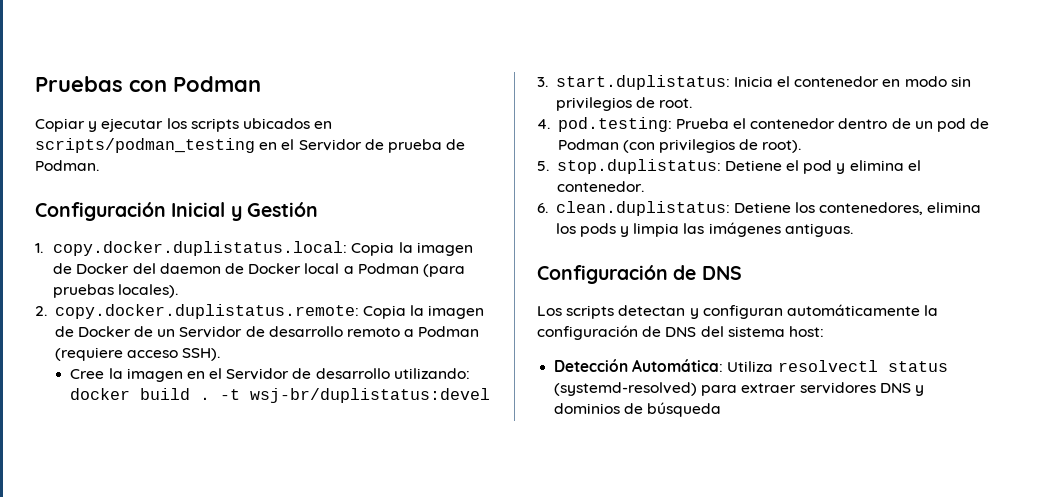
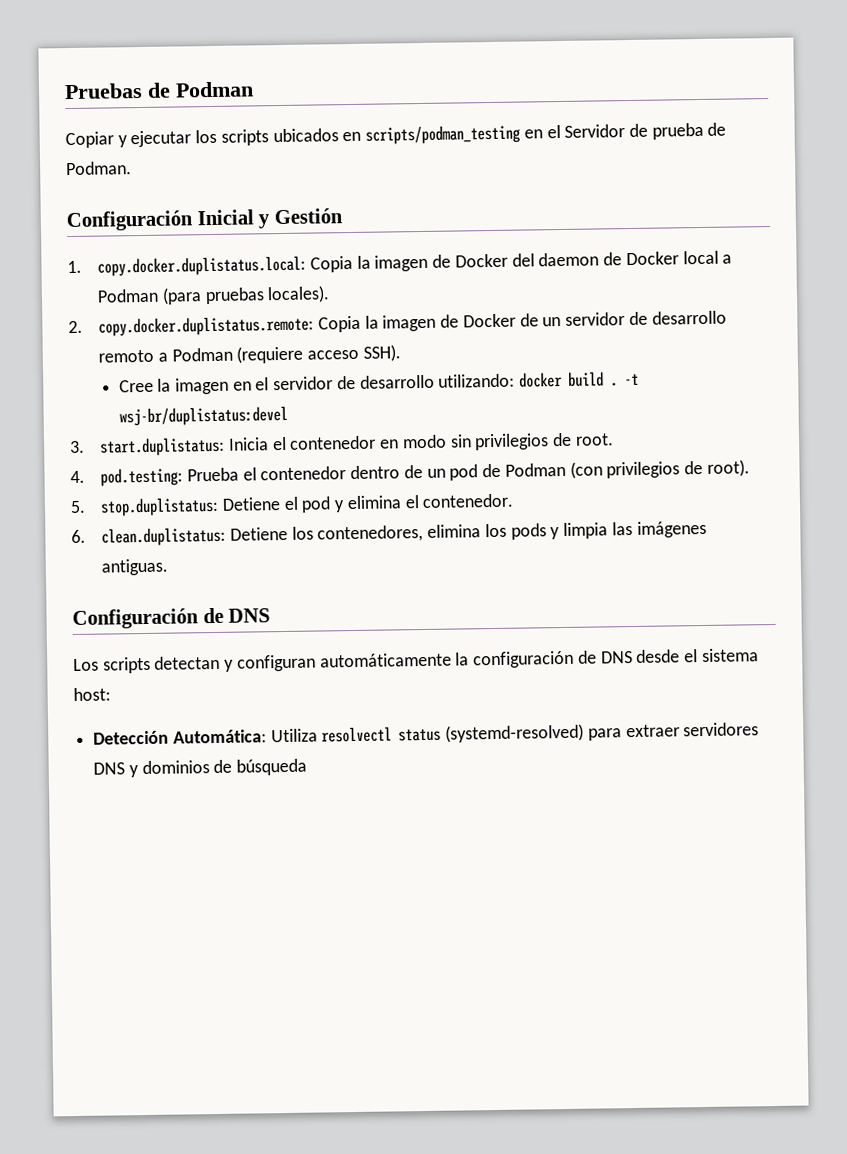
[129,80,167,92] con -> [147,82,171,98] de
[179,326,243,338] Servidor -> [565,312,626,326] servidor
[226,368,290,380] Servidor -> [273,376,334,391] servidor
[700,326,724,337] del -> [636,649,698,663] desde el

